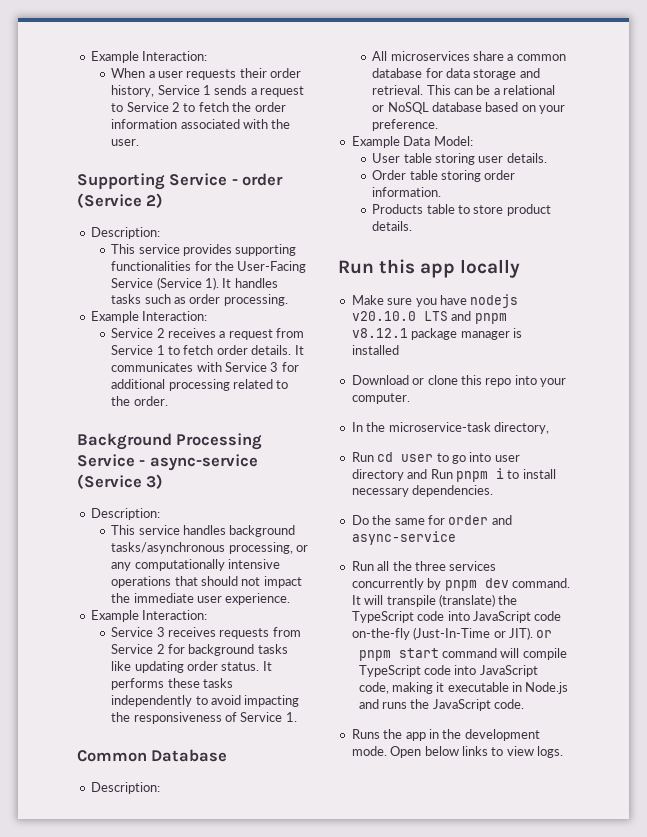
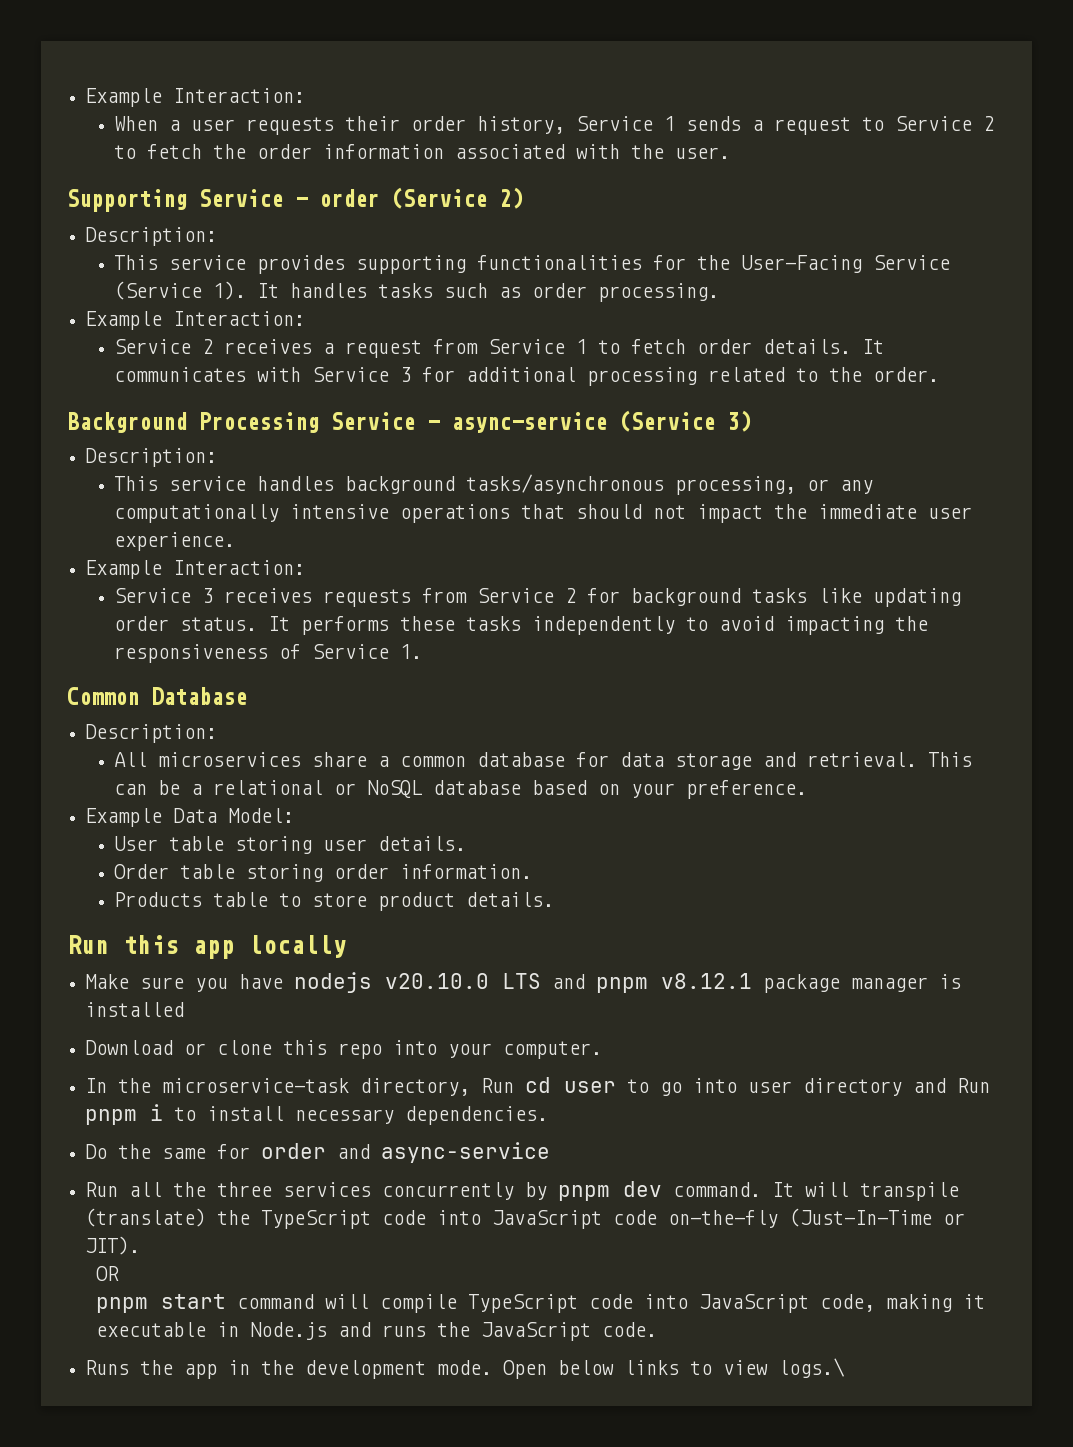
(549, 428) // -> (471, 1087) none
[536,630,553,638] or -> [96,1266,120,1281] // OR
[537,746,563,758] logs. -> [778,1358,846,1378] logs.\

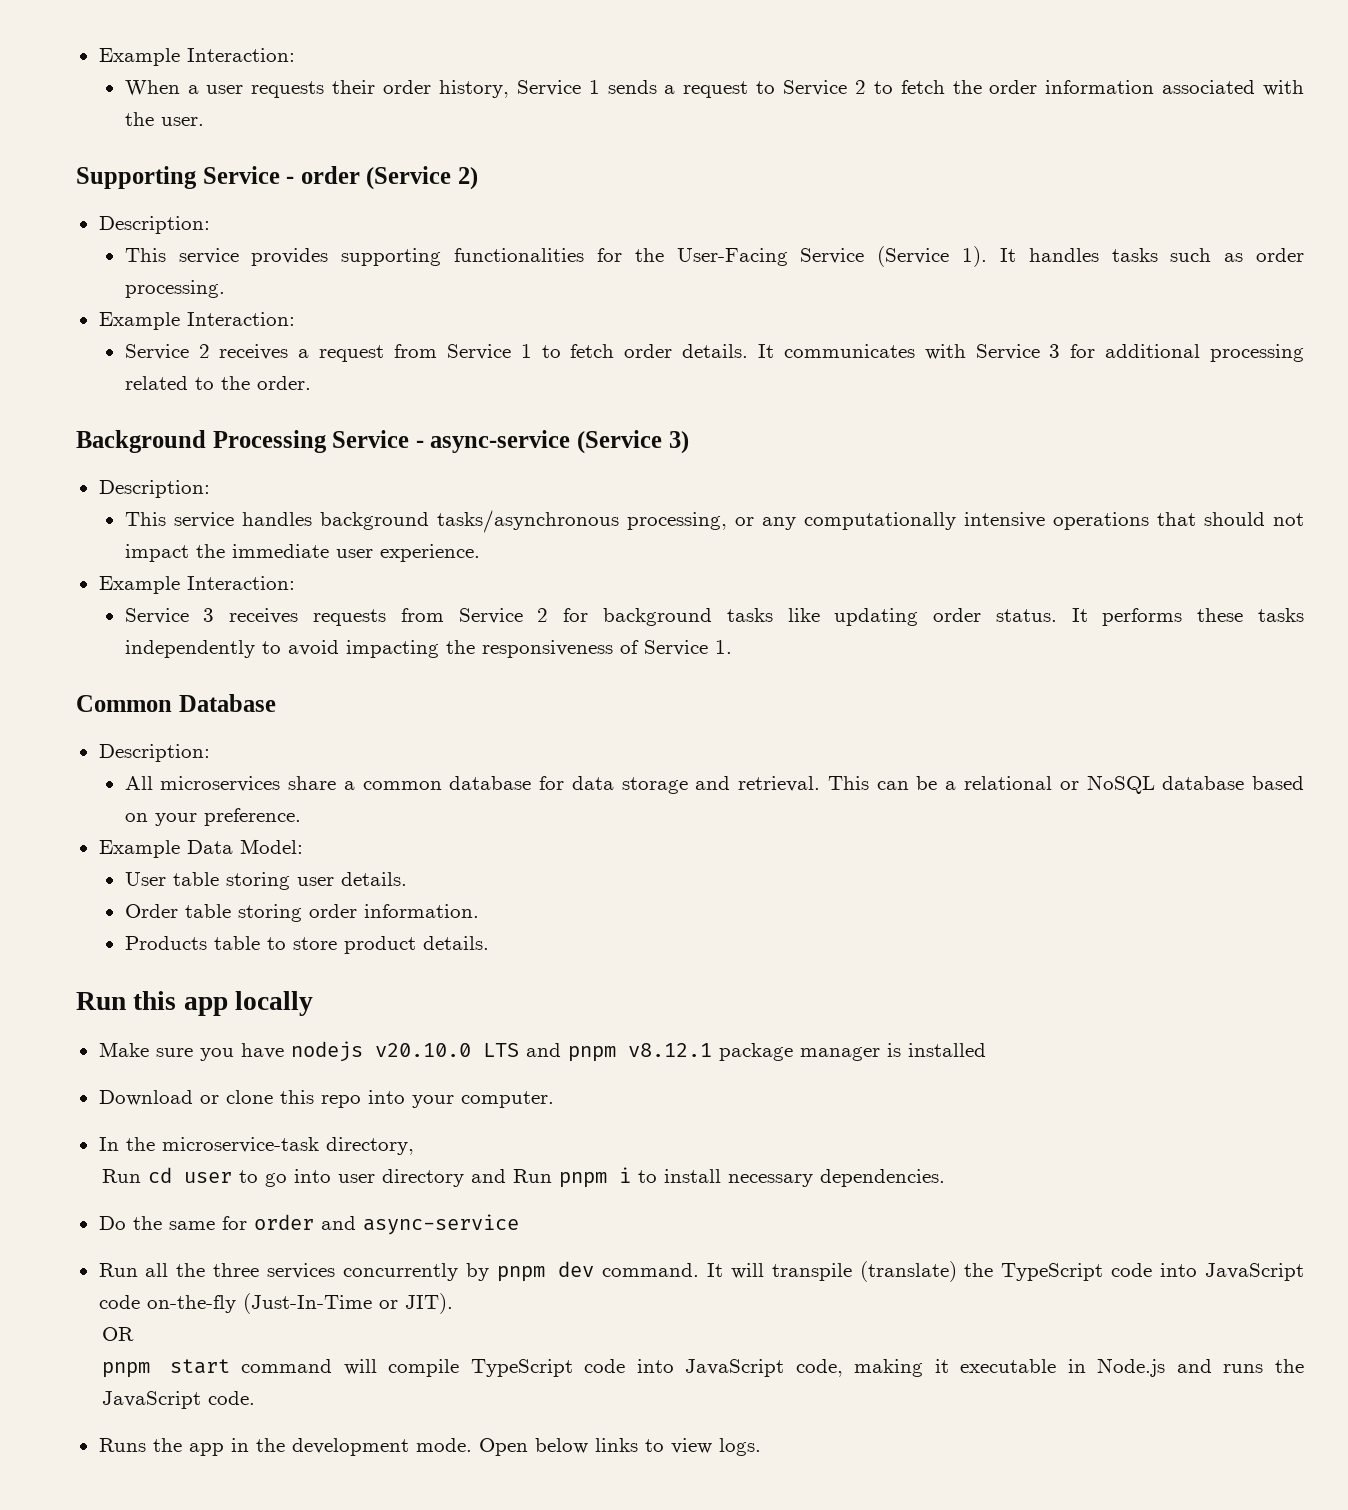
(471, 1087) none -> (414, 1146) //
[778,1358,846,1378] logs.\ -> [718,1438,761,1456] logs.

